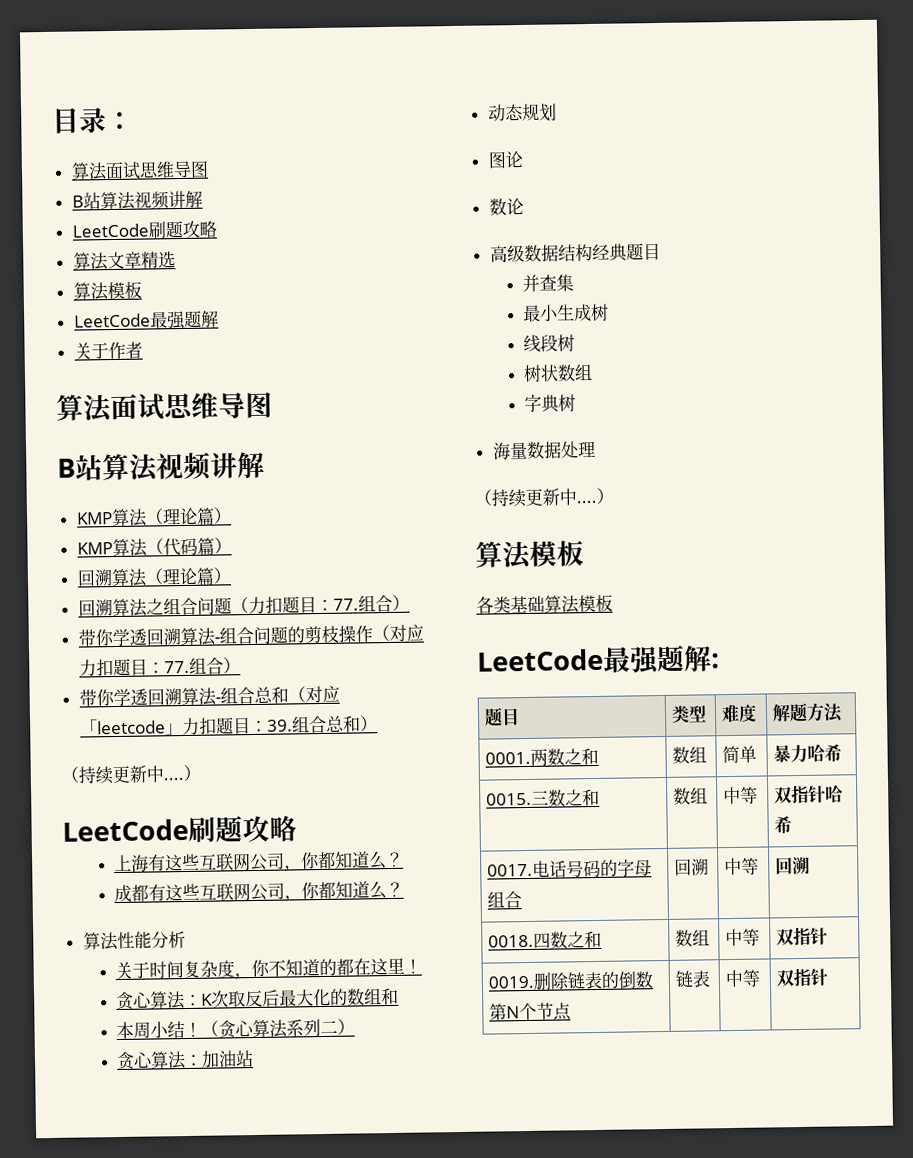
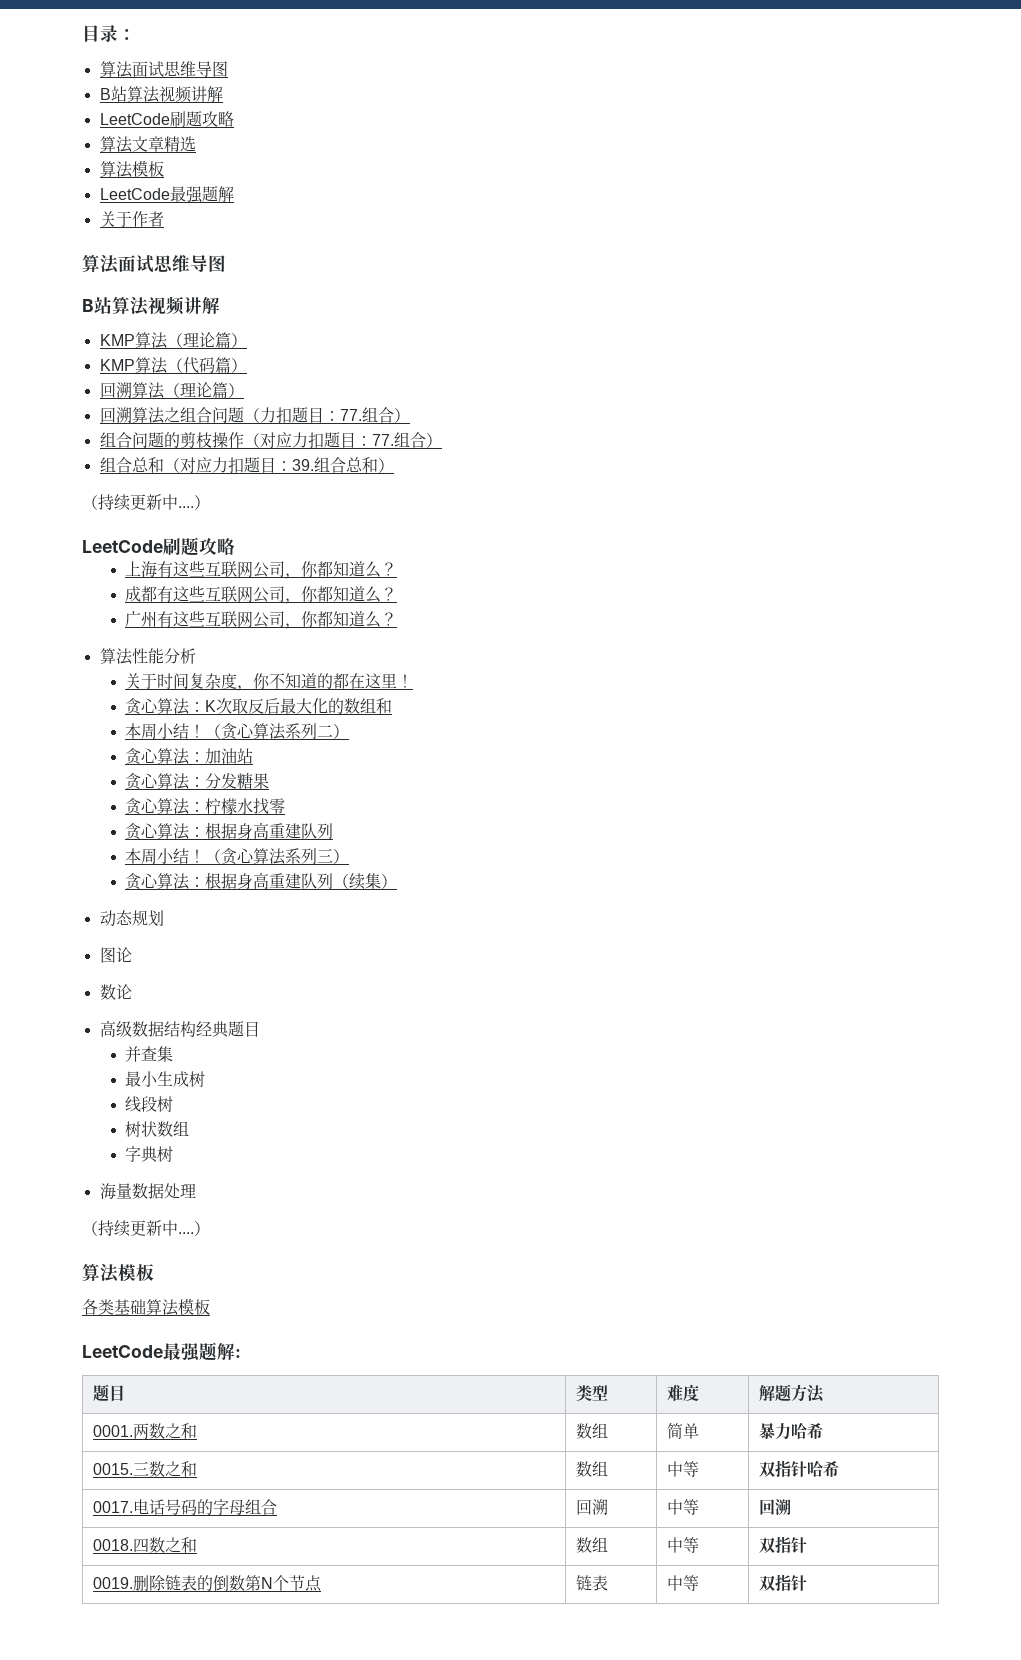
[77,627,220,647] 带你学透回溯算法- -> (410, 415) none
[78,687,221,707] 带你学透回溯算法- -> (442, 440) none
[79,719,183,736] 「leetcode」 -> (212, 465) none
(405, 889) none -> [125,611,398,629] // 广州有这些互联网公司，你都知道么？
(255, 1059) none -> [125,772,270,790] [125,798,286,815] [125,822,334,840] [125,848,350,865] [125,872,398,890] // 贪心算法：分发糖果 // 贪心算法：柠檬水找零 // 贪心算法：根据身高重建队列 // 本周小结！（贪心算法系列三） // 贪心算法：根据身高重建队列（续集）

